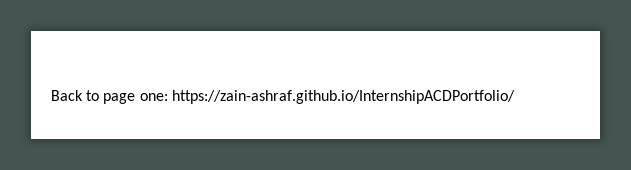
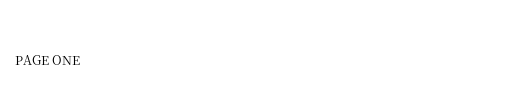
[51,90,515,104] Back to page one: https://zain-ashraf.github.io/InternshipACDPortfolio/ -> [15,55,81,65] PAGE ONE

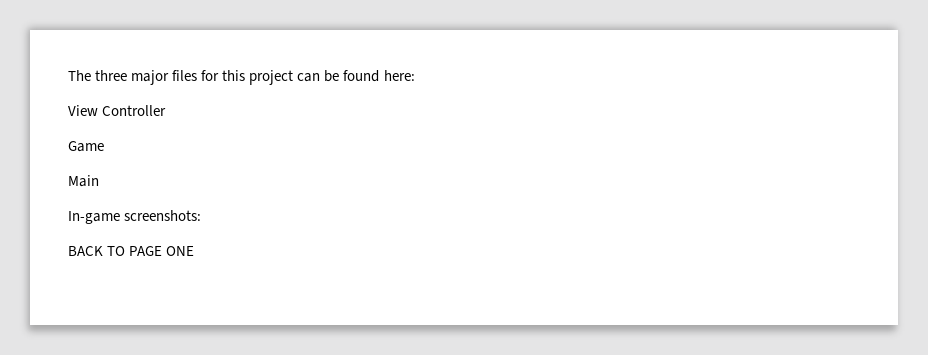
(15, 60) none -> [68,70,415,85] [68,105,167,116] [68,141,104,152] [68,175,99,187] [68,210,202,224] [68,246,126,256] The three major files for this project can be found here: // View Controller // Game // Main // In-game screenshots: // BACK TO

